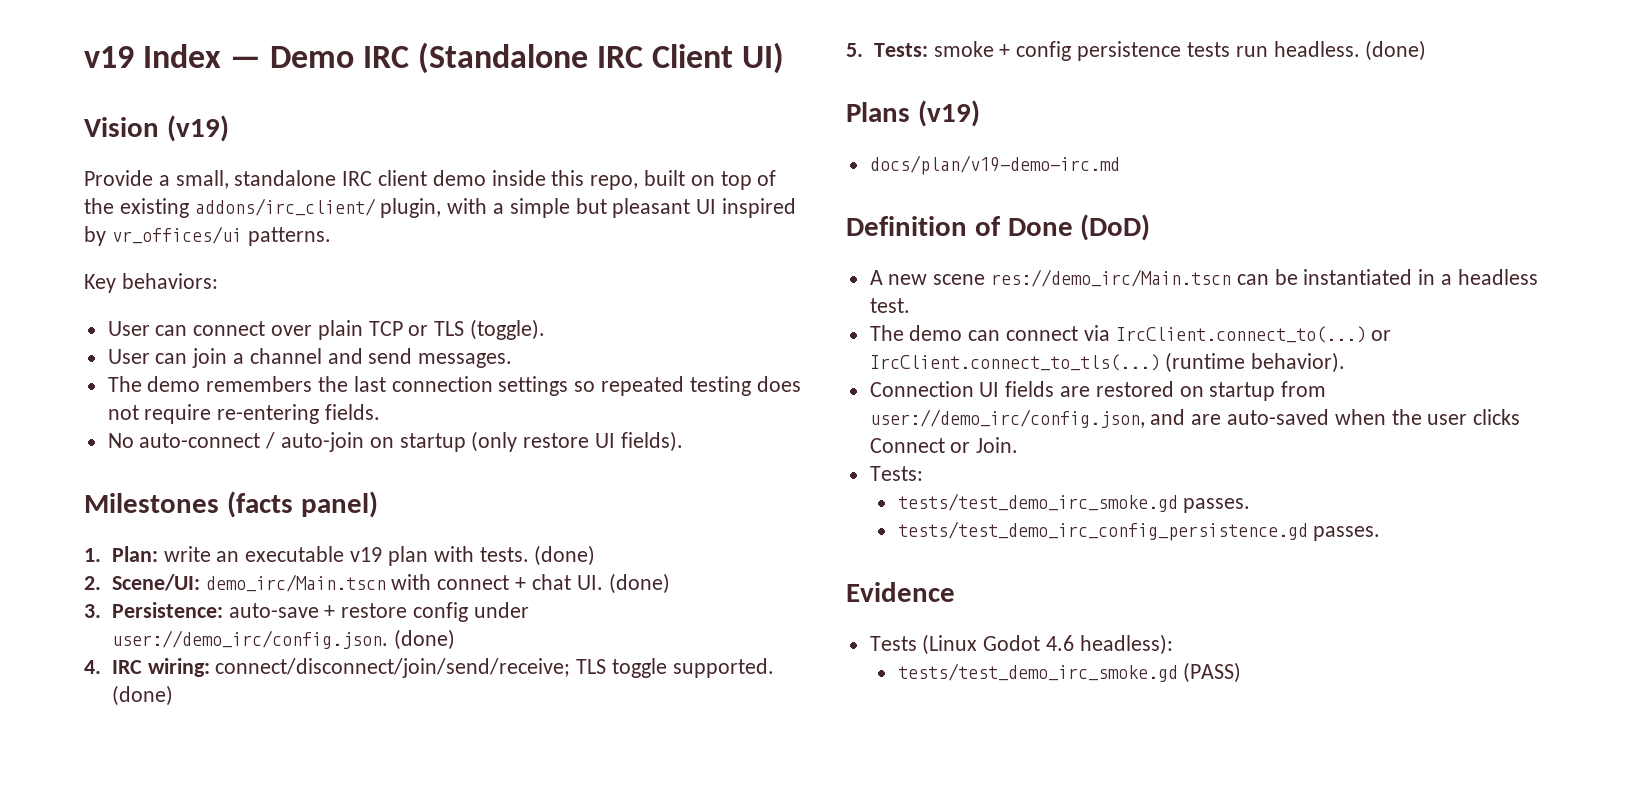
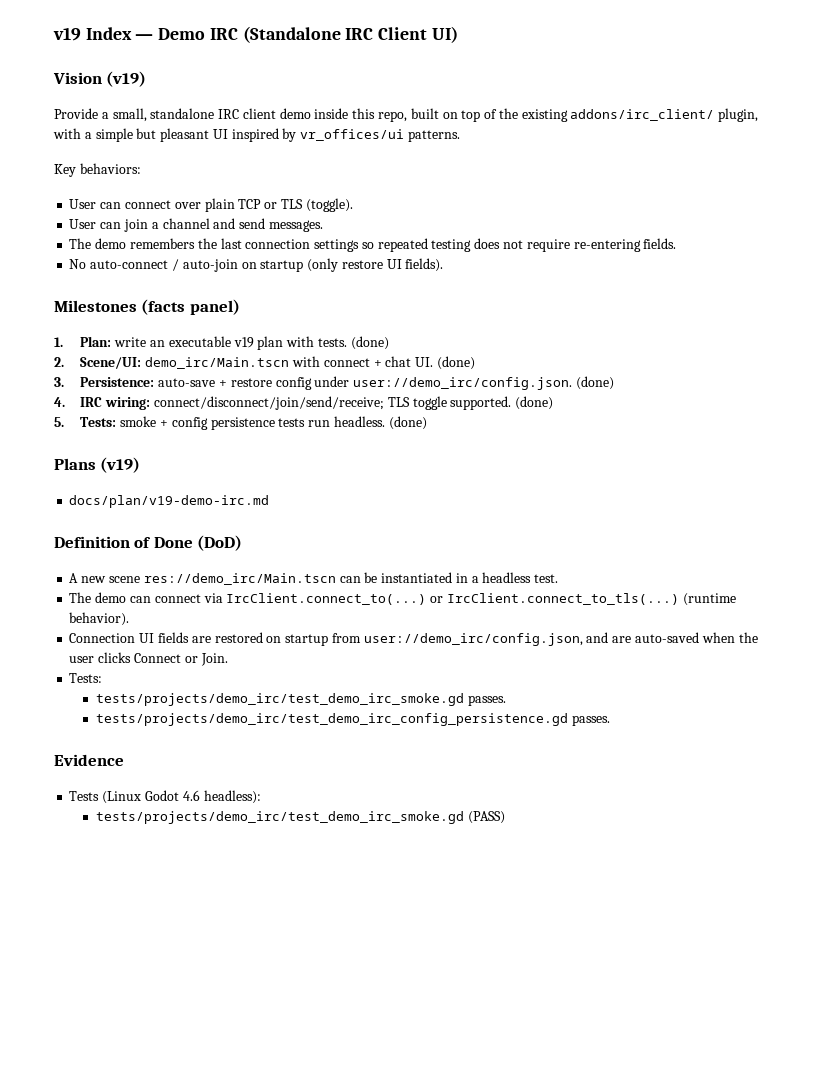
[897,493,1251,513] [897,521,1308,541] tests/test_demo_irc_smoke.gd passes. // tests/test_demo_irc_config_persistence.gd -> [95,693,506,706] [95,713,568,726] tests/projects/demo_irc/test_demo_irc_smoke.gd passes. // tests/projects/demo_irc/test_demo_irc_config_persistence.gd
[897,663,1178,682] tests/test_demo_irc_smoke.gd -> [95,811,464,824] tests/projects/demo_irc/test_demo_irc_smoke.gd

